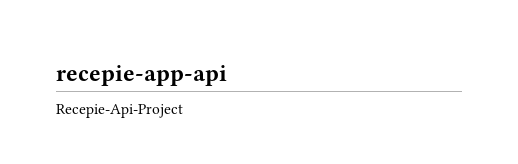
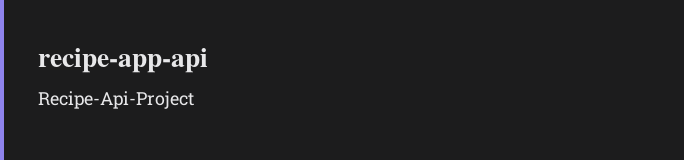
[56,65,227,86] [56,104,183,118] recepie-app-api // Recepie-Api-Project -> [38,48,208,73] [38,91,194,109] recipe-app-api // Recipe-Api-Project

